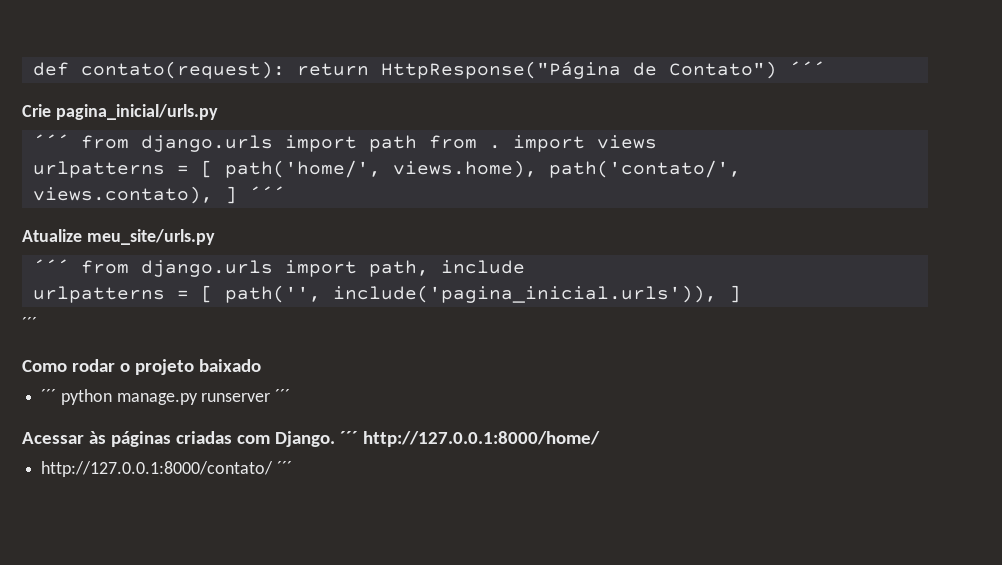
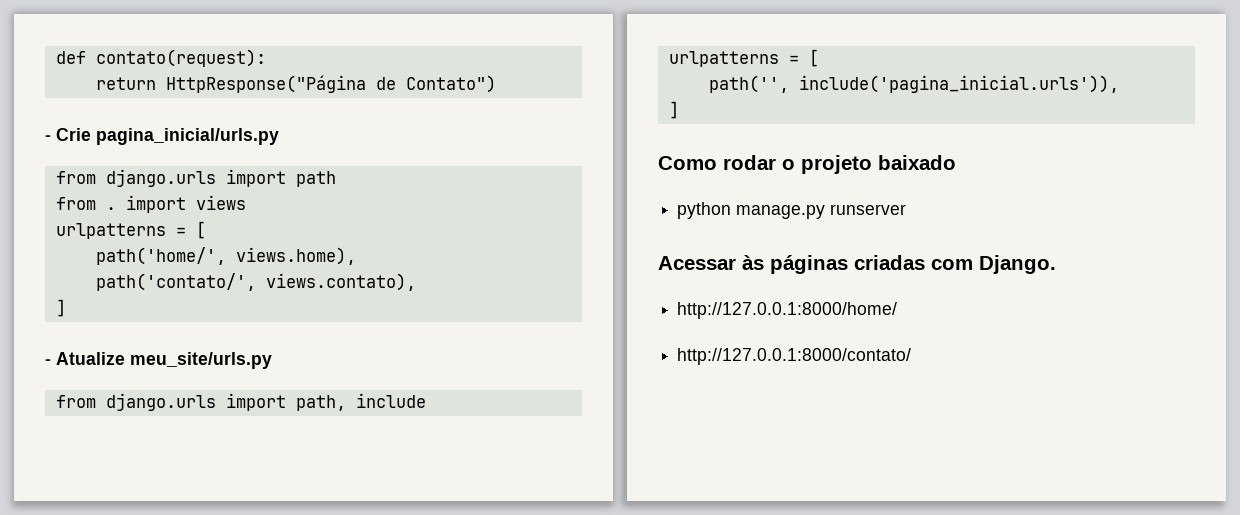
(285, 70) none -> (266, 58) //
[788,61,825,75] ´´´ // -> [45,135,51,141] // -
[32,134,69,148] ´´´ -> (279, 136) none
(417, 143) none -> (336, 179) //
(213, 169) none -> (206, 230) //
(537, 169) none -> (356, 256) //
[224,186,285,204] ] ´´´ // -> [55,299,66,317] [45,359,51,365] // ] // -
[32,259,69,273] ´´´ -> (272, 360) none
(213, 294) none -> (819, 58) //
[728,285,741,303] [22,317,37,330] ] // ´´´ -> [668,101,679,119] // ]
[41,389,57,402] ´´´ -> (956, 162) none
[275,389,291,402] ´´´ -> (907, 209) none
[339,431,358,444] ´´´ -> (1056, 264) //
[276,461,292,474] ´´´ -> (912, 356) none

